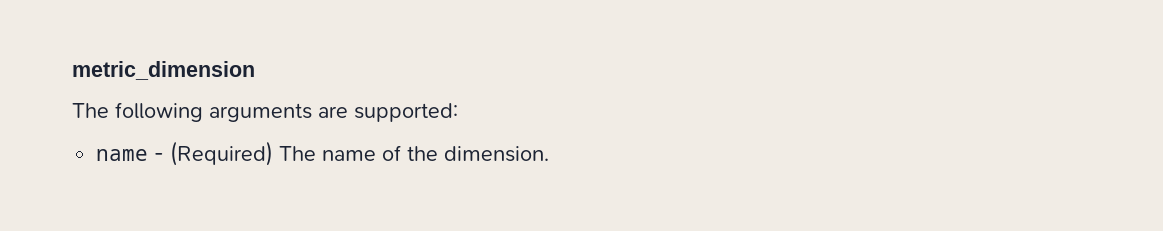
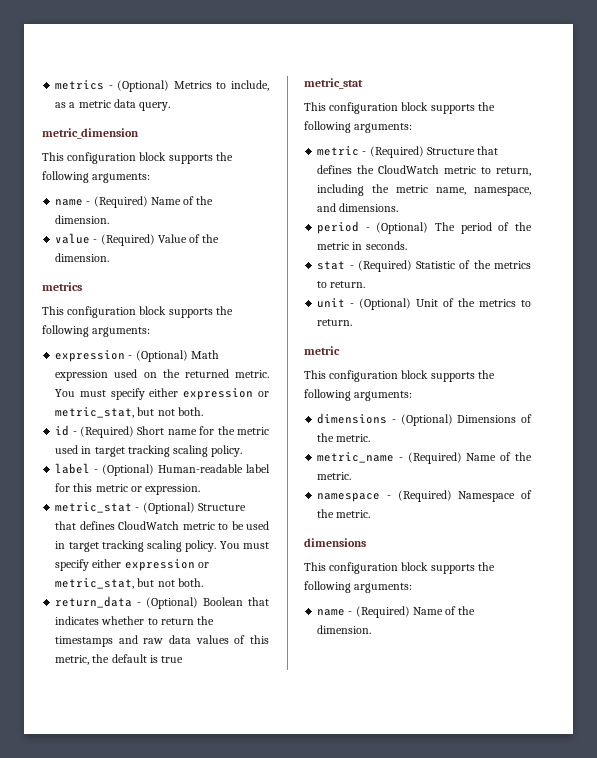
[72,61,255,80] [72,102,458,122] [96,141,550,166] metric_dimension // The following arguments are supported: // name - (Required) The name of the dimension. -> [55,80,269,92] [55,99,171,111] [42,128,139,139] [42,152,233,164] [42,171,151,183] [55,196,214,208] [55,215,110,224] [55,233,220,246] [55,253,110,262] [42,282,82,291] [42,306,233,318] [42,325,151,337] [55,350,219,362] [55,369,269,381] [55,388,269,400] [55,407,203,418] [55,425,269,438] [55,445,243,457] [55,463,270,476] [55,483,201,495] [55,502,246,514] [55,521,269,530] [55,540,270,552] [55,559,209,571] [55,578,203,589] [55,596,269,609] [55,616,215,625] [55,635,269,647] [55,654,184,665] [304,78,363,89] [304,102,495,114] [304,121,413,133] [317,146,499,158] [317,165,531,176] [317,184,531,196] [317,203,399,212] [317,221,532,234] [317,241,407,250] [317,260,531,272] [317,281,366,288] [317,298,531,310] [317,319,353,326] [304,346,340,355] [304,370,495,382] [304,389,413,401] [317,413,532,426] [317,433,371,442] [317,452,532,464] [317,472,352,480] [317,490,532,502] [317,509,371,518] [304,538,366,547] [304,562,495,574] [304,581,413,593] [317,606,476,618] [317,625,372,634] metrics - (Optional) Metrics to include, as a metric data query. // metric_dimension // This configuration block supports the following arguments: // name - (Required) Name of the dimension. // value - (Required) Value of the dimension. // metrics // This configuration block supports the following arguments: // expression - (Optional) Math expression used on the returned metric. You must specify either expression or metric_stat, but not both. // id - (Required) Short name for the metric used in target tracking scaling policy. // label - (Optional) Human-readable label for this metric or expression. // metric_stat - (Optional) Structure that defines CloudWatch metric to be used in target tracking scaling policy. You must specify either expression or metric_stat, but not both. // return_data - (Optional) Boolean that indicates whether to return the timestamps and raw data values of this metric, the default is true // metric_stat // This configuration block supports the following arguments: // metric - (Required) Structure that defines the CloudWatch metric to return, including the metric name, namespace, and dimensions. // period - (Optional) The period of the metric in seconds. // stat - (Required) Statistic of the metrics to return. // unit - (Optional) Unit of the metrics to return. // metric // This configuration block supports the following arguments: // dimensions - (Optional) Dimensions of the metric. // metric_name - (Required) Name of the metric. // namespace - (Required) Namespace of the metric. // dimensions // This configuration block supports the following arguments: // name - (Required) Name of the dimension.

